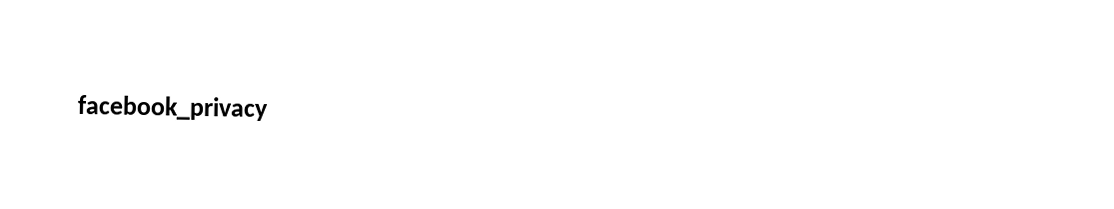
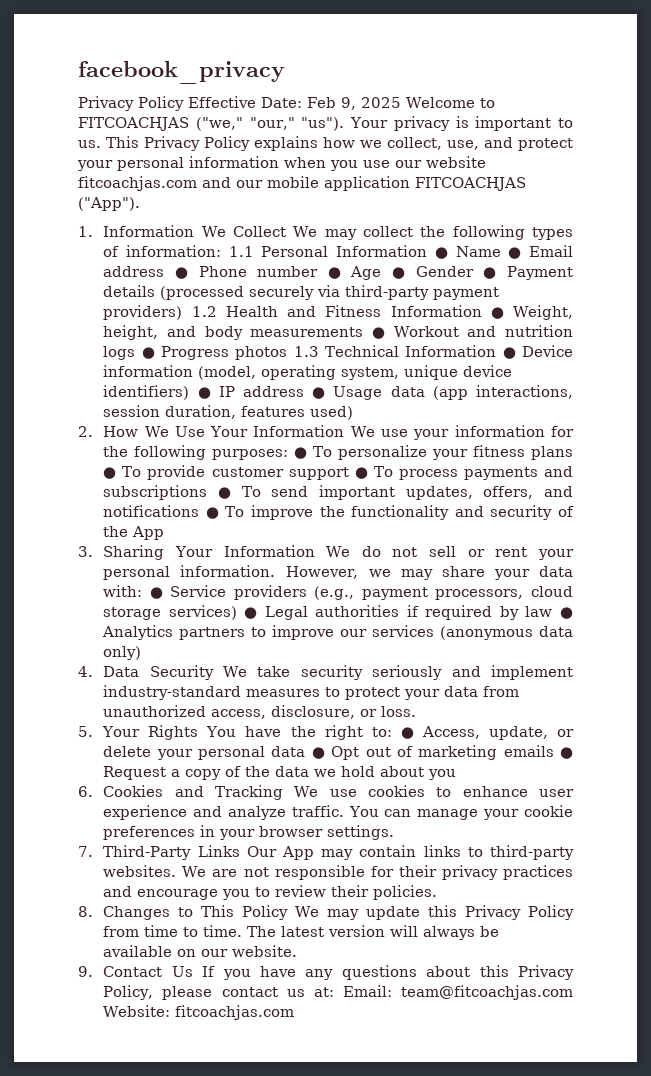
(269, 108) none -> [78,96,495,111] [78,116,573,131] [78,136,573,151] [77,156,486,171] [78,176,526,191] [78,197,140,211] [78,225,573,240] [103,245,573,259] [103,266,573,280] [103,285,500,300] [103,305,574,320] [103,325,573,340] [103,345,573,360] [103,365,513,380] [103,385,573,400] [103,405,354,420] [78,425,574,440] [103,445,573,460] [103,465,573,480] [103,485,573,500] [103,505,574,520] [103,526,165,540] [78,545,574,560] [103,565,573,580] [103,585,573,600] [103,605,573,620] [102,625,573,640] [103,646,142,660] [78,665,573,680] [103,685,520,700] [103,705,417,719] [78,725,574,740] [103,745,573,760] [103,766,457,780] [78,785,574,800] [103,805,573,820] [103,825,395,840] [78,845,574,860] [103,865,573,880] [103,885,438,900] [78,905,574,920] [103,925,500,940] [103,945,298,957] [78,965,574,980] [103,985,573,1000] [103,1005,295,1020] // Privacy Policy Effective Date: Feb 9, 2025 Welcome to FITCOACHJAS ("we," "our," "us"). Your privacy is important to us. This Privacy Policy explains how we collect, use, and protect your personal information when you use our website fitcoachjas.com and our mobile application FITCOACHJAS ("App"). // 1. Information We Collect We may collect the following types of information: 1.1 Personal Information ● Name ● Email address ● Phone number ● Age ● Gender ● Payment details (processed securely via third-party payment providers) 1.2 Health and Fitness Information ● Weight, height, and body measurements ● Workout and nutrition logs ● Progress photos 1.3 Technical Information ● Device information (model, operating system, unique device identifiers) ● IP address ● Usage data (app interactions, session duration, features used) // 2. How We Use Your Information We use your information for the following purposes: ● To personalize your fitness plans ● To provide customer support ● To process payments and subscriptions ● To send important updates, offers, and notifications ● To improve the functionality and security of the App // 3. Sharing Your Information We do not sell or rent your personal information. However, we may share your data with: ● Service providers (e.g., payment processors, cloud storage services) ● Legal authorities if required by law ● Analytics partners to improve our services (anonymous data only) // 4. Data Security We take security seriously and implement industry-standard measures to protect your data from unauthorized access, disclosure, or loss. // 5. Your Rights You have the right to: ● Access, update, or delete your personal data ● Opt out of marketing emails ● Request a copy of the data we hold about you // 6. Cookies and Tracking We use cookies to enhance user experience and analyze traffic. You can manage your cookie preferences in your browser settings. // 7. Third-Party Links Our App may contain links to third-party websites. We are not responsible for their privacy practices and encourage you to review their policies. // 8. Changes to This Policy We may update this Privacy Policy from time to time. The latest version will always be available on our website. // 9. Contact Us If you have any questions about this Privacy Policy, please contact us at: Email: team@fitcoachjas.com Website: fitcoachjas.com

